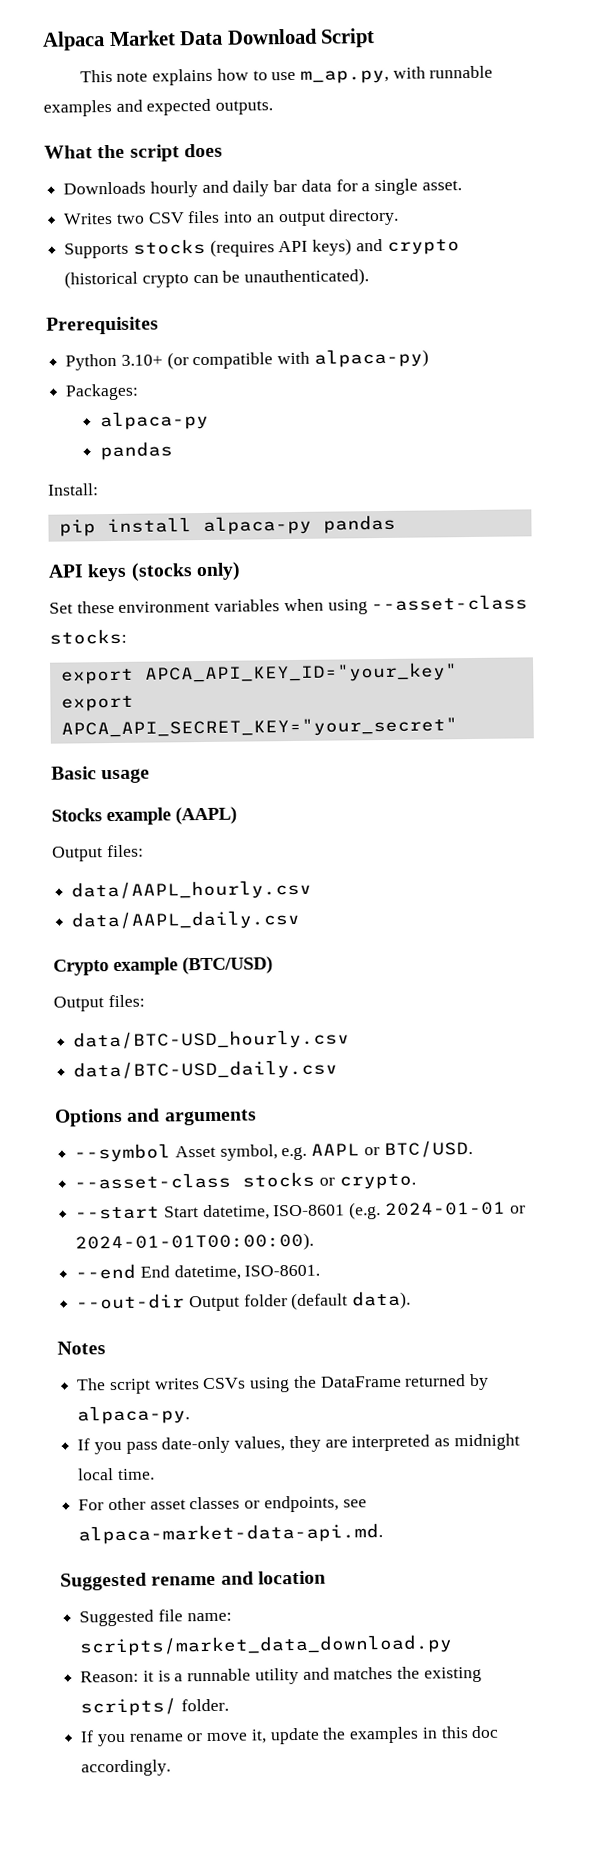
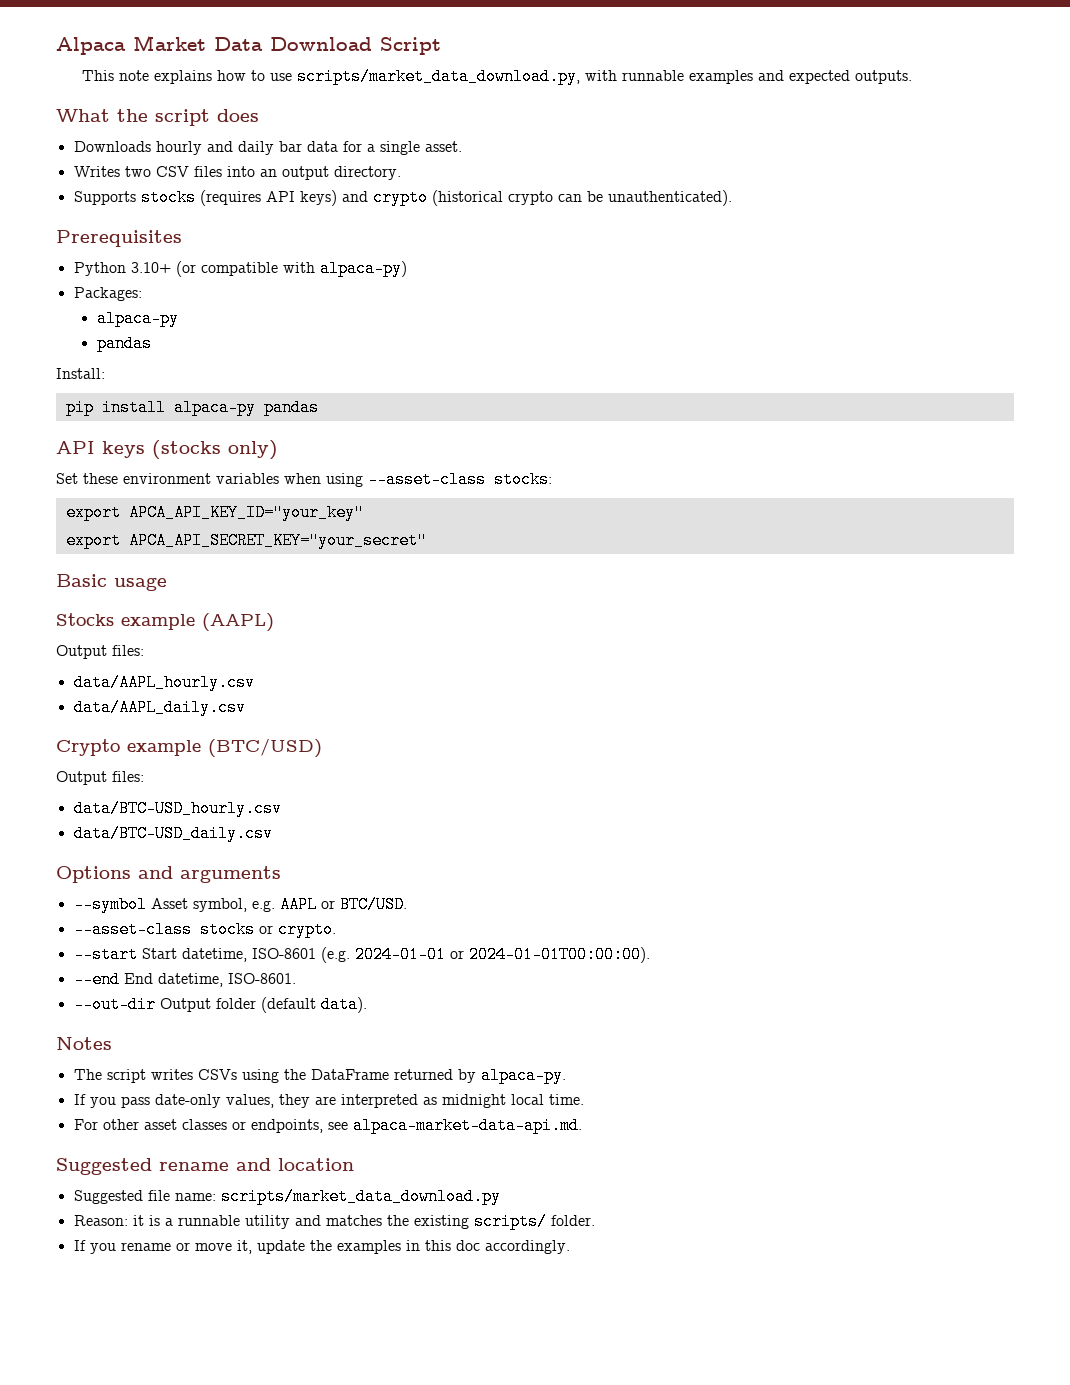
[300,69,390,84] m_ap.py, -> [297,68,581,85] scripts/market_data_download.py,

